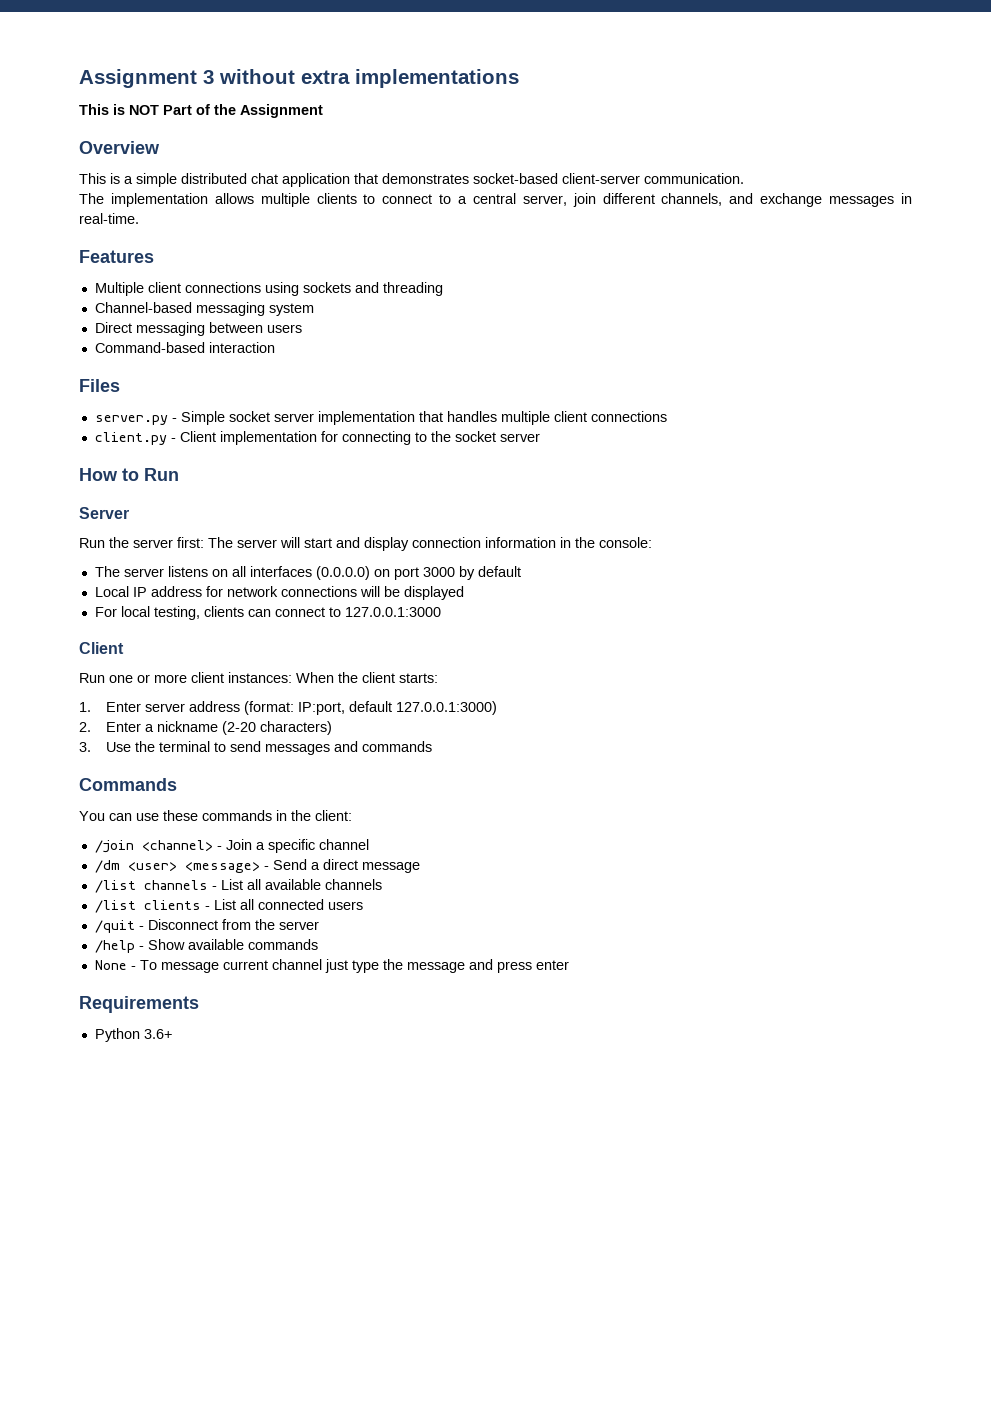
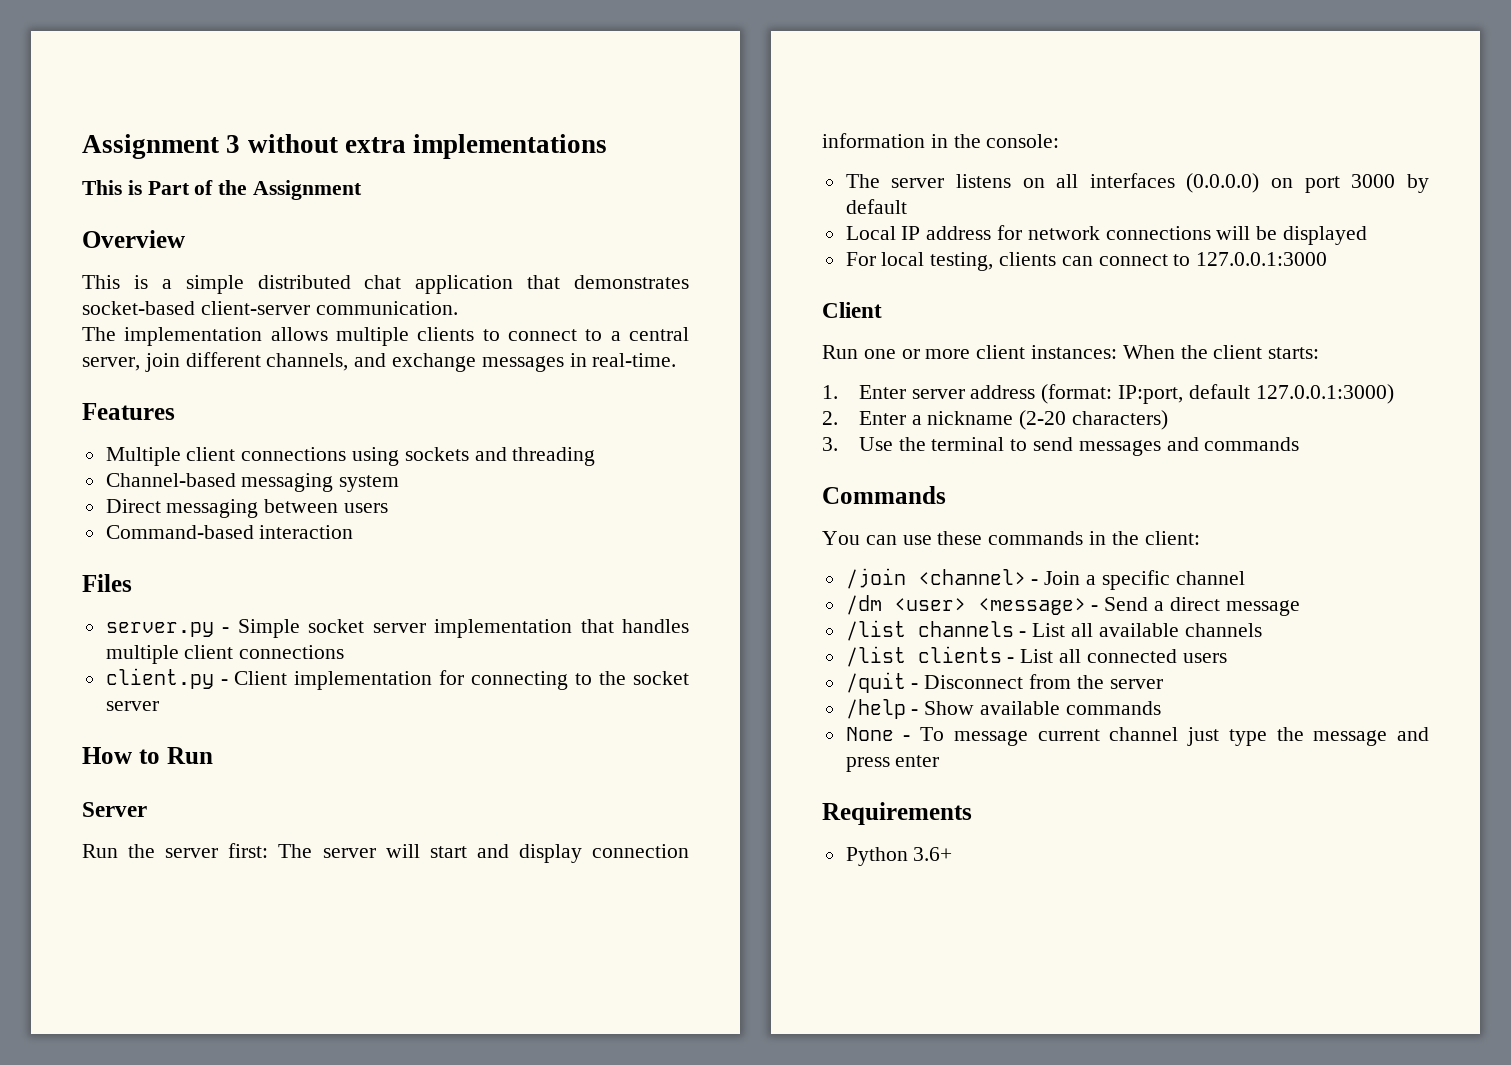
[129,105,159,115] NOT -> (142, 187) none

